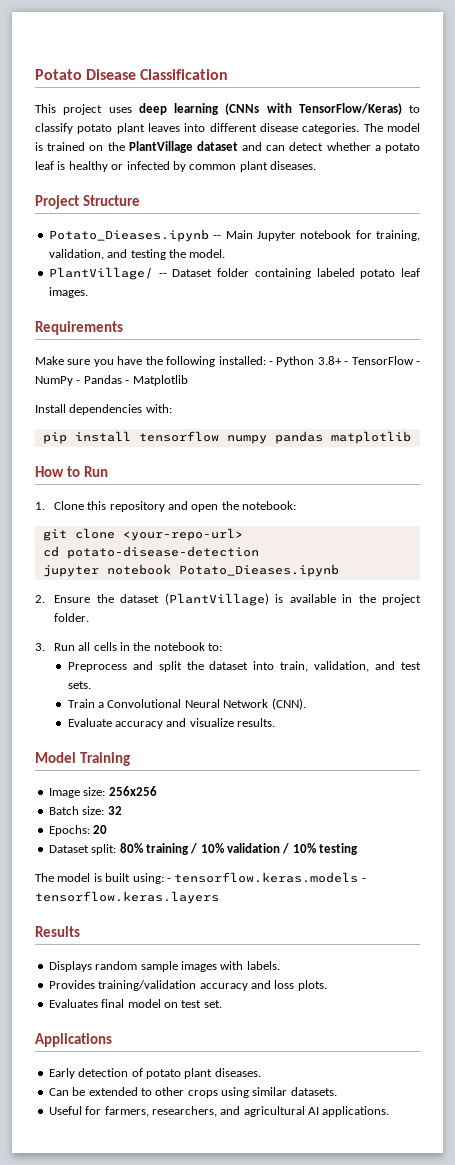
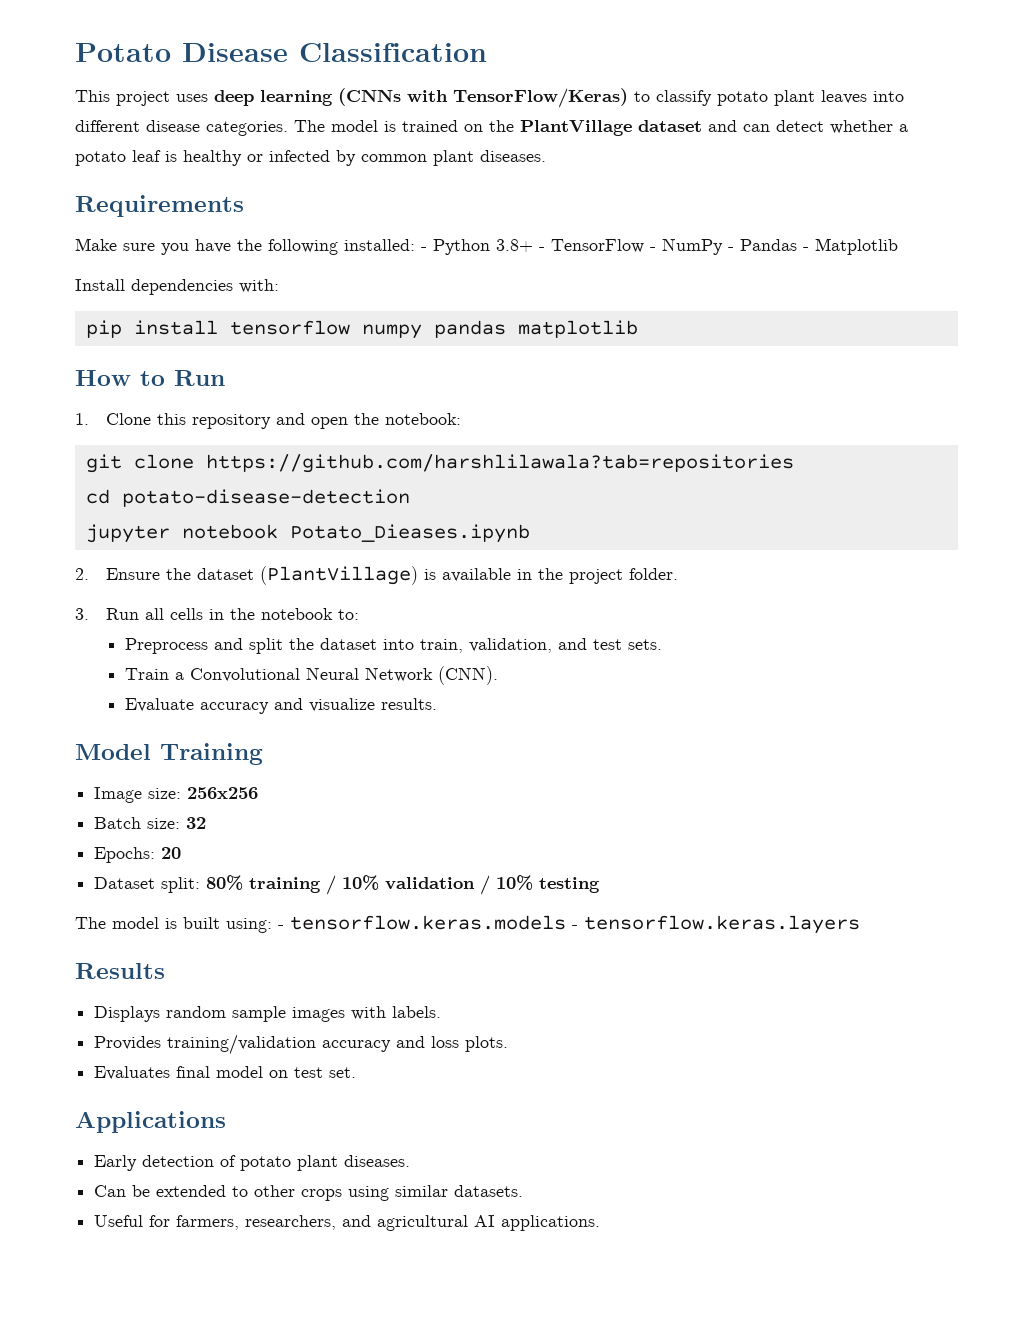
[35,195,140,209] [48,229,420,242] [48,249,226,260] [48,267,420,280] [48,287,88,298] // Project Structure // Potato_Dieases.ipynb -- Main Jupyter notebook for training, validation, and testing the model. // PlantVillage/ -- Dataset folder containing labeled potato leaf images. -> (546, 156) none
[122,528,243,541] <your-repo-url> -> [205,454,794,473] https://github.com/harshlilawala?tab=repositories

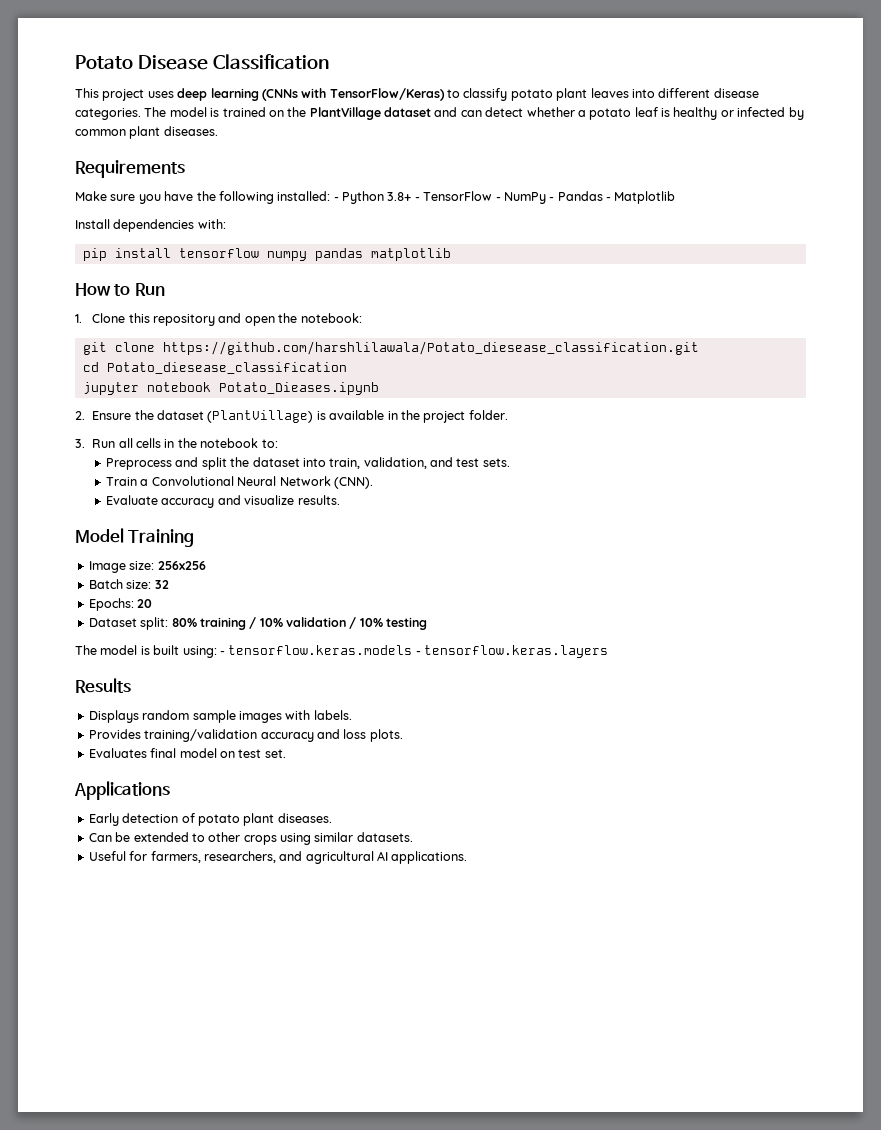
[205,454,794,473] https://github.com/harshlilawala?tab=repositories -> [162,341,699,355] https://github.com/harshlilawala/Potato_diesease_classification.git
[121,489,410,507] potato-disease-detection -> [106,362,347,374] Potato_diesease_classification

